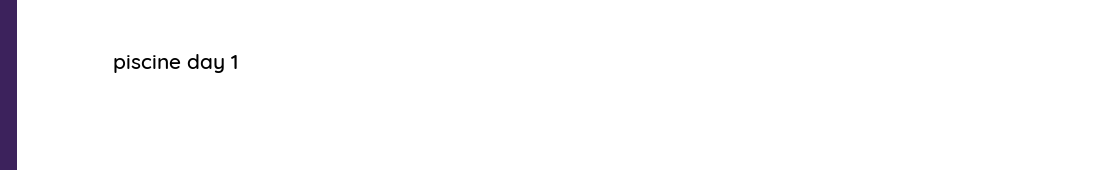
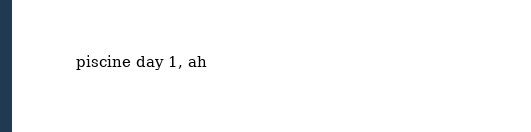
[231,55,238,69] 1 -> [168,56,207,69] 1, ah

